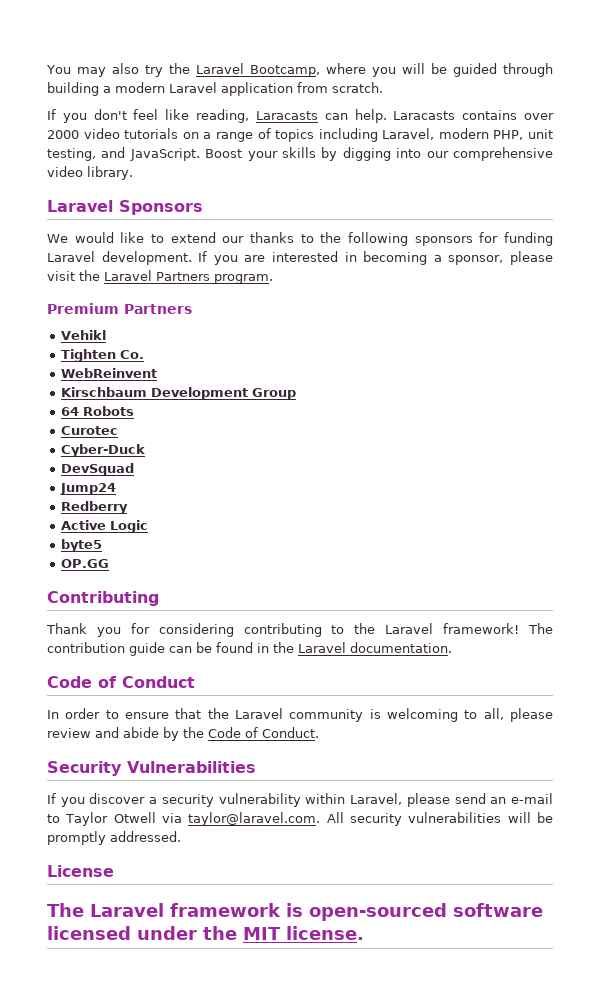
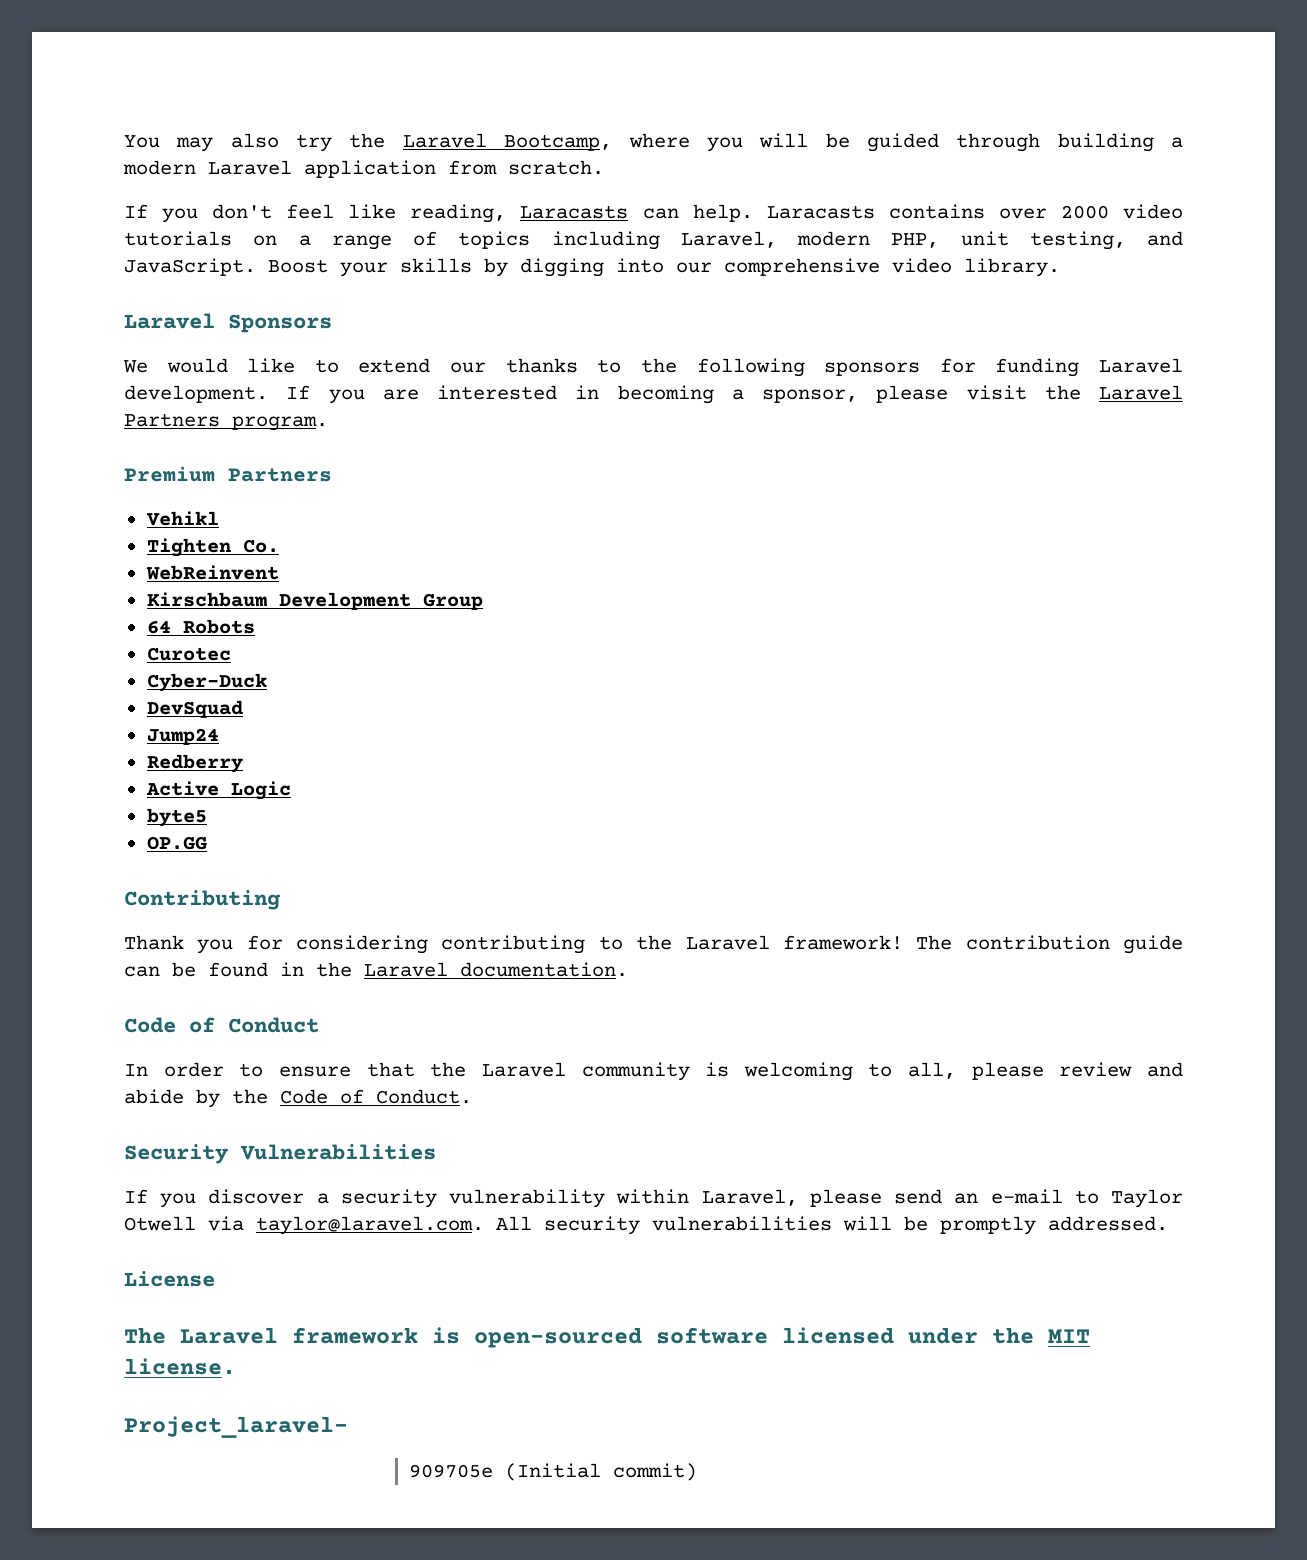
(364, 933) none -> [124,1416,348,1438] [409,1463,698,1481] // Project_laravel- // 909705e (Initial commit)

